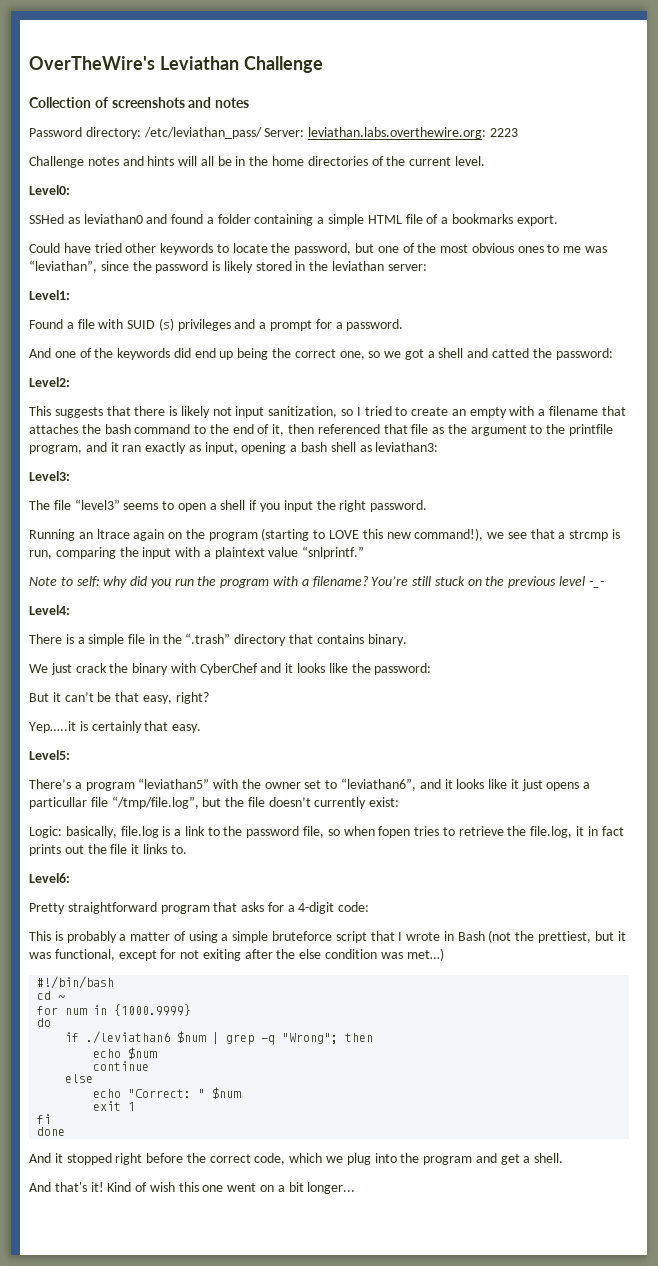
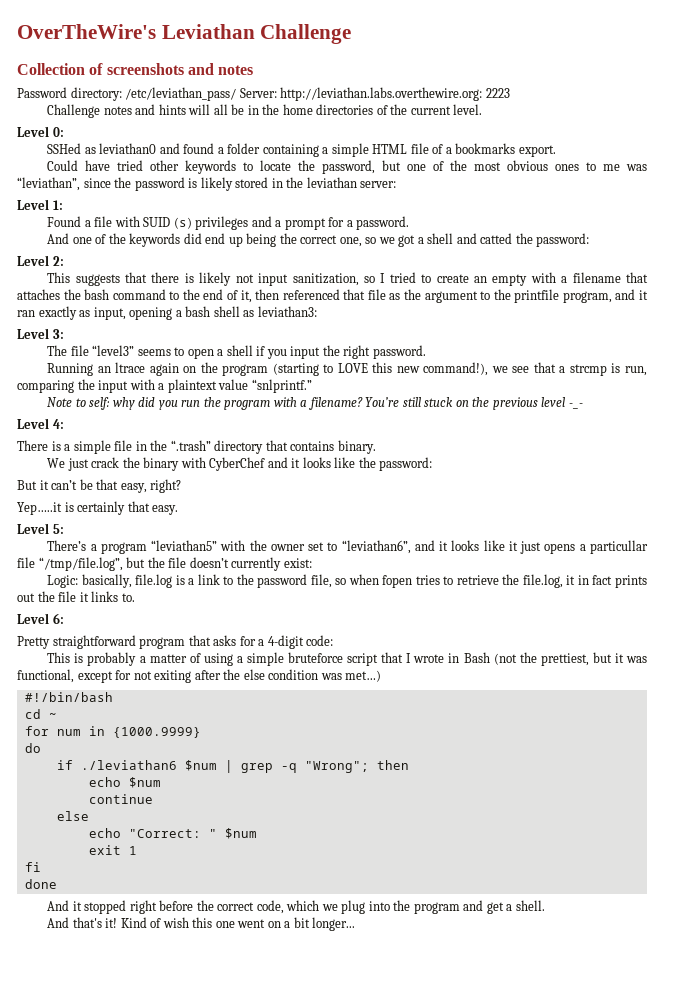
[308,127,487,139] leviathan.labs.overthewire.org: -> [280,87,483,101] http://leviathan.labs.overthewire.org:
[29,185,70,195] Level0: -> [17,126,64,137] Level 0:
[29,290,70,300] Level1: -> [17,199,63,210] Level 1:
[29,377,70,387] Level2: -> [17,255,64,266] Level 2:
[29,471,70,481] Level3: -> [17,328,64,339] Level 3:
[29,605,70,615] Level4: -> [17,418,64,429] Level 4:
[29,750,70,760] Level5: -> [17,523,64,534] Level 5:
[29,873,70,883] Level6: -> [17,613,64,624] Level 6:

